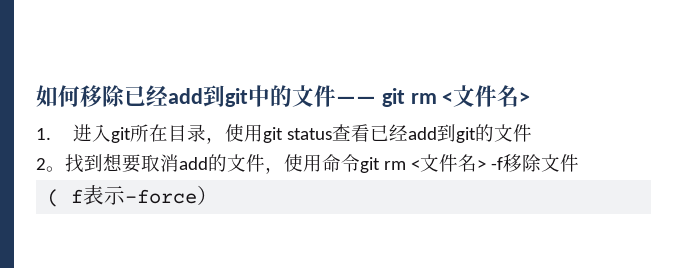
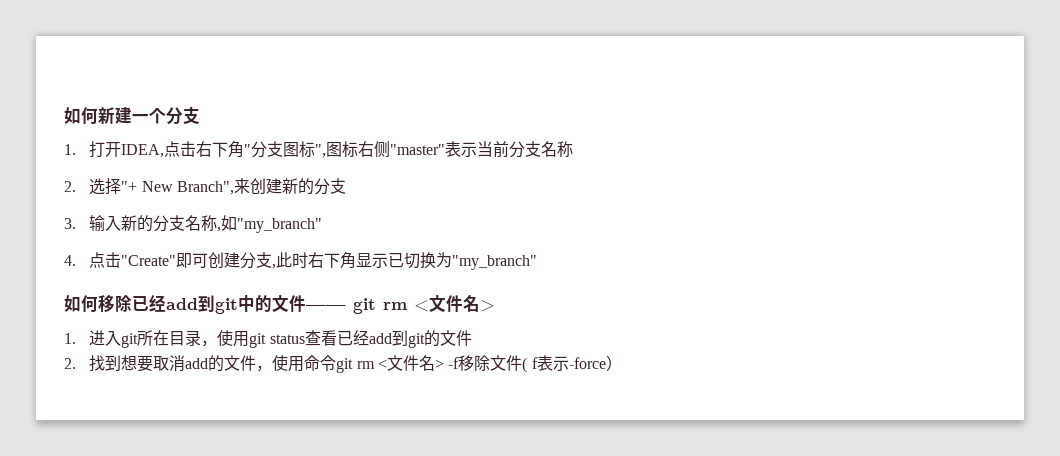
[36,85,80,107] 如何 -> [64,106,200,125] [64,141,574,158] [64,178,347,195] [64,215,323,233] [64,252,538,270] [64,295,98,312] 如何新建一个分支 // 1.打开IDEA,点击右下角"分支图标",图标右侧"master"表示当前分支名称 // 2.选择"+ New Branch",来创建新的分支 // 3.输入新的分支名称,如"my_branch" // 4.点击"Create"即可创建分支,此时右下角显示已切换为"my_branch" // 如何
[36,158,65,172] 2。 -> [64,358,76,369] 2.
(579, 163) // -> (523, 363) none

